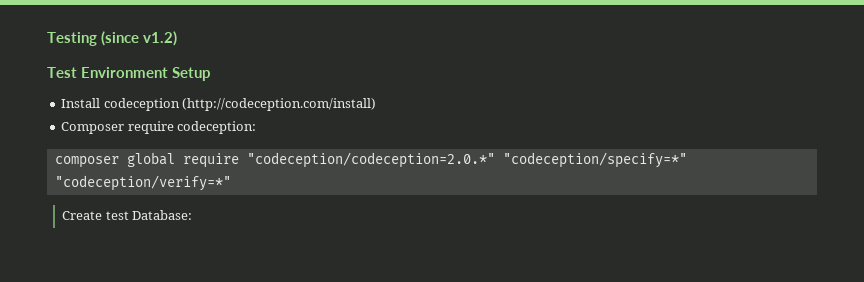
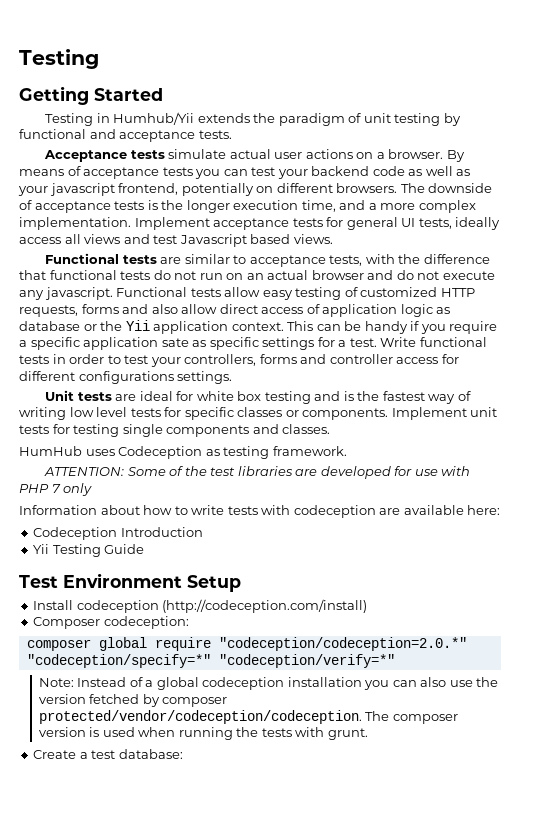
[47,31,178,46] Testing (since v1.2) -> [19,49,99,69] [19,86,163,105] [45,112,461,126] [19,129,232,142] [44,149,465,162] [19,166,471,179] [18,183,493,196] [19,200,476,213] [19,217,501,230] [19,234,333,247] [45,253,490,267] [19,270,495,280] [19,287,475,300] [19,304,451,317] [19,320,498,334] [19,337,487,350] [19,354,459,367] [19,371,233,384] [45,390,471,404] [19,407,498,420] [19,424,331,437] [19,446,347,459] [44,466,471,479] [19,483,93,496] [19,505,501,518] [33,527,203,540] [33,544,145,557] Testing // Getting Started // Testing in Humhub/Yii extends the paradigm of unit testing by functional and acceptance tests. // Acceptance tests simulate actual user actions on a browser. By means of acceptance tests you can test your backend code as well as your javascript frontend, potentially on different browsers. The downside of acceptance tests is the longer execution time, and a more complex implementation. Implement acceptance tests for general UI tests, ideally access all views and test Javascript based views. // Functional tests are similar to acceptance tests, with the difference that functional tests do not run on an actual browser and do not execute any javascript. Functional tests allow easy testing of customized HTTP requests, forms and also allow direct access of application logic as database or the Yii application context. This can be handy if you require a specific application sate as specific settings for a test. Write functional tests in order to test your controllers, forms and controller access for different configurations settings. // Unit tests are ideal for white box testing and is the fastest way of writing low level tests for specific classes or components. Implement unit tests for testing single components and classes. // HumHub uses Codeception as testing framework. // ATTENTION: Some of the test libraries are developed for use with PHP 7 only // Information about how to write tests with codeception are available here: // Codeception Introduction // Yii Testing Guide
[127,121,174,134] require -> (101, 623) none
[62,210,193,220] Create test Database: -> [38,677,499,690] [38,694,228,707] [38,710,458,724] [38,727,368,740] [33,749,183,759] Note: Instead of a global codeception installation you can also use the version fetched by composer protected/vendor/codeception/codeception. The composer version is used when running the tests with grunt. // Create a test database:

